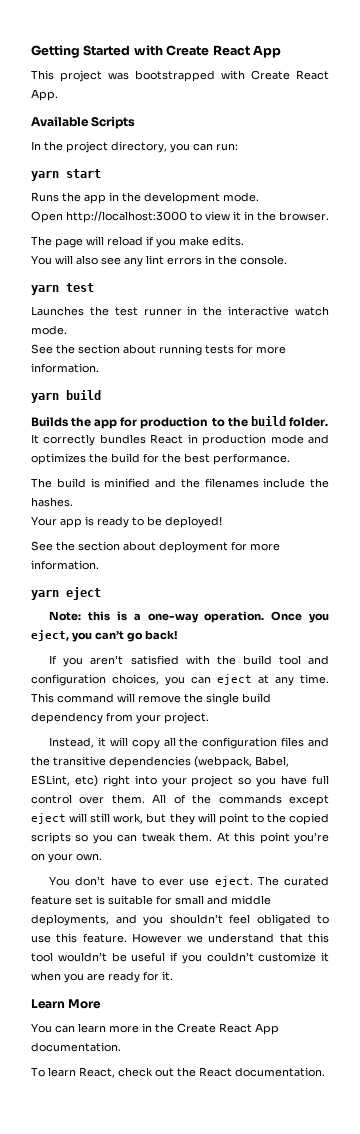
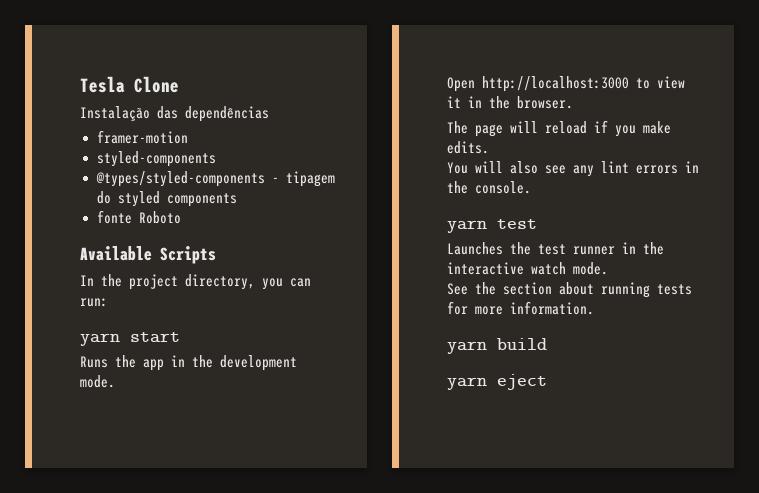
[31,45,281,58] [31,70,329,82] [31,89,58,101] Getting Started with Create React App // This project was bootstrapped with Create React App. -> [80,76,179,93] [80,106,269,122] [96,130,188,144] [96,151,216,167] [95,171,335,187] [96,191,237,207] [96,210,181,224] Tesla Clone // Instalação das dependências // framer-motion // styled-components // @types/styled-components - tipagem do styled components // fonte Roboto
[31,416,328,429] [31,434,329,446] [31,453,290,465] [31,478,329,488] [31,497,73,507] [31,516,222,528] [31,541,280,553] [31,560,99,570] [31,587,101,600] [49,611,329,623] [31,630,177,642] [49,655,329,667] [31,674,329,686] [31,693,271,705] [31,712,209,724] [49,737,329,749] [31,756,289,768] [31,775,329,787] [31,794,329,806] [31,813,329,825] [31,832,330,844] [31,853,102,863] [49,876,329,887] [31,895,271,905] [31,914,329,926] [31,933,329,943] [31,952,329,964] [31,971,173,983] [31,999,102,1009] [31,1023,279,1035] [31,1042,121,1052] [31,1067,325,1078] Builds the app for production to the build folder. // It correctly bundles React in production mode and optimizes the build for the best performance. // The build is minified and the filenames include the hashes. // Your app is ready to be deployed! // See the section about deployment for more information. // yarn eject // Note: this is a one-way operation. Once you eject, you can’t go back! // If you aren’t satisfied with the build tool and configuration choices, you can eject at any time. This command will remove the single build dependency from your project. // Instead, it will copy all the configuration files and the transitive dependencies (webpack, Babel, ESLint, etc) right into your project so you have full control over them. All of the commands except eject will still work, but they will point to the copied scripts so you can tweak them. At this point you’re on your own. // You don’t have to ever use eject. The curated feature set is suitable for small and middle deployments, and you shouldn’t feel obligated to use this feature. However we understand that this tool wouldn’t be useful if you couldn’t customize it when you are ready for it. // Learn More // You can learn more in the Create React App documentation. // To learn React, check out the React documentation. -> [447,374,547,390] yarn eject

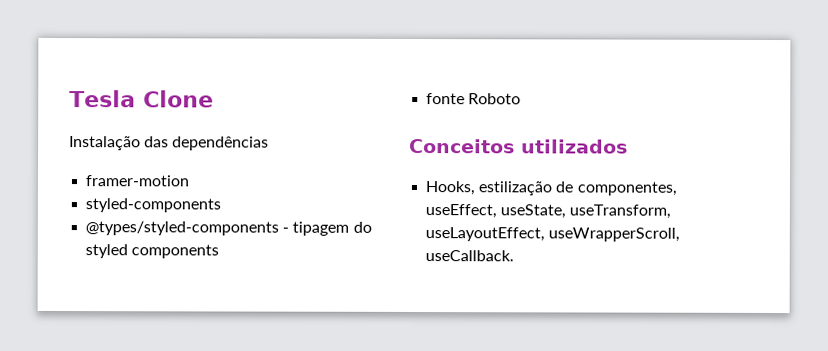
[80,246,216,264] [80,274,311,290] [80,298,108,307] [80,332,180,346] [80,355,297,371] [80,375,115,388] [447,76,685,92] [447,96,573,109] [447,120,671,137] [447,141,489,154] [447,161,699,177] [447,181,531,194] [447,219,537,233] [447,242,664,255] [447,262,608,275] [447,282,692,298] [447,301,594,315] [447,338,547,354] [447,374,547,390] Available Scripts // In the project directory, you can run: // yarn start // Runs the app in the development mode. // Open http://localhost:3000 to view it in the browser. // The page will reload if you make edits. // You will also see any lint errors in the console. // yarn test // Launches the test runner in the interactive watch mode. // See the section about running tests for more information. // yarn build // yarn eject -> [409,138,628,154] [425,181,677,196] [425,204,672,219] [425,227,681,242] [425,250,515,262] Conceitos utilizados // Hooks, estilização de componentes, useEffect, useState, useTransform, useLayoutEffect, useWrapperScroll, useCallback.

